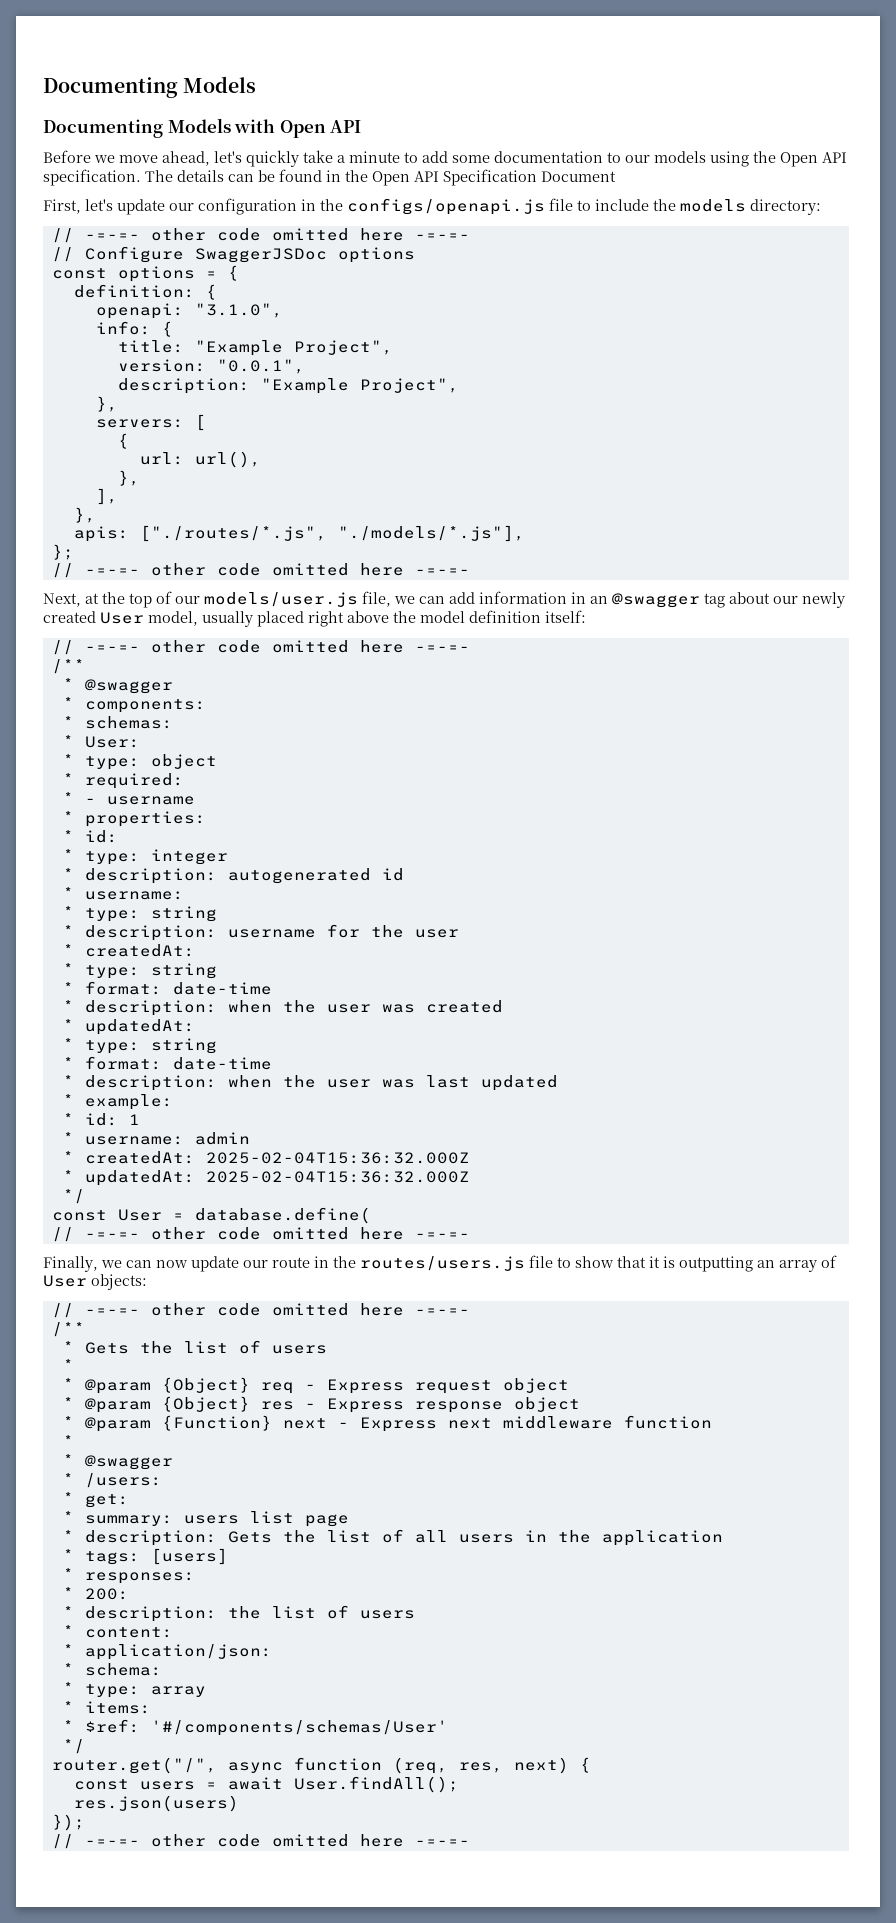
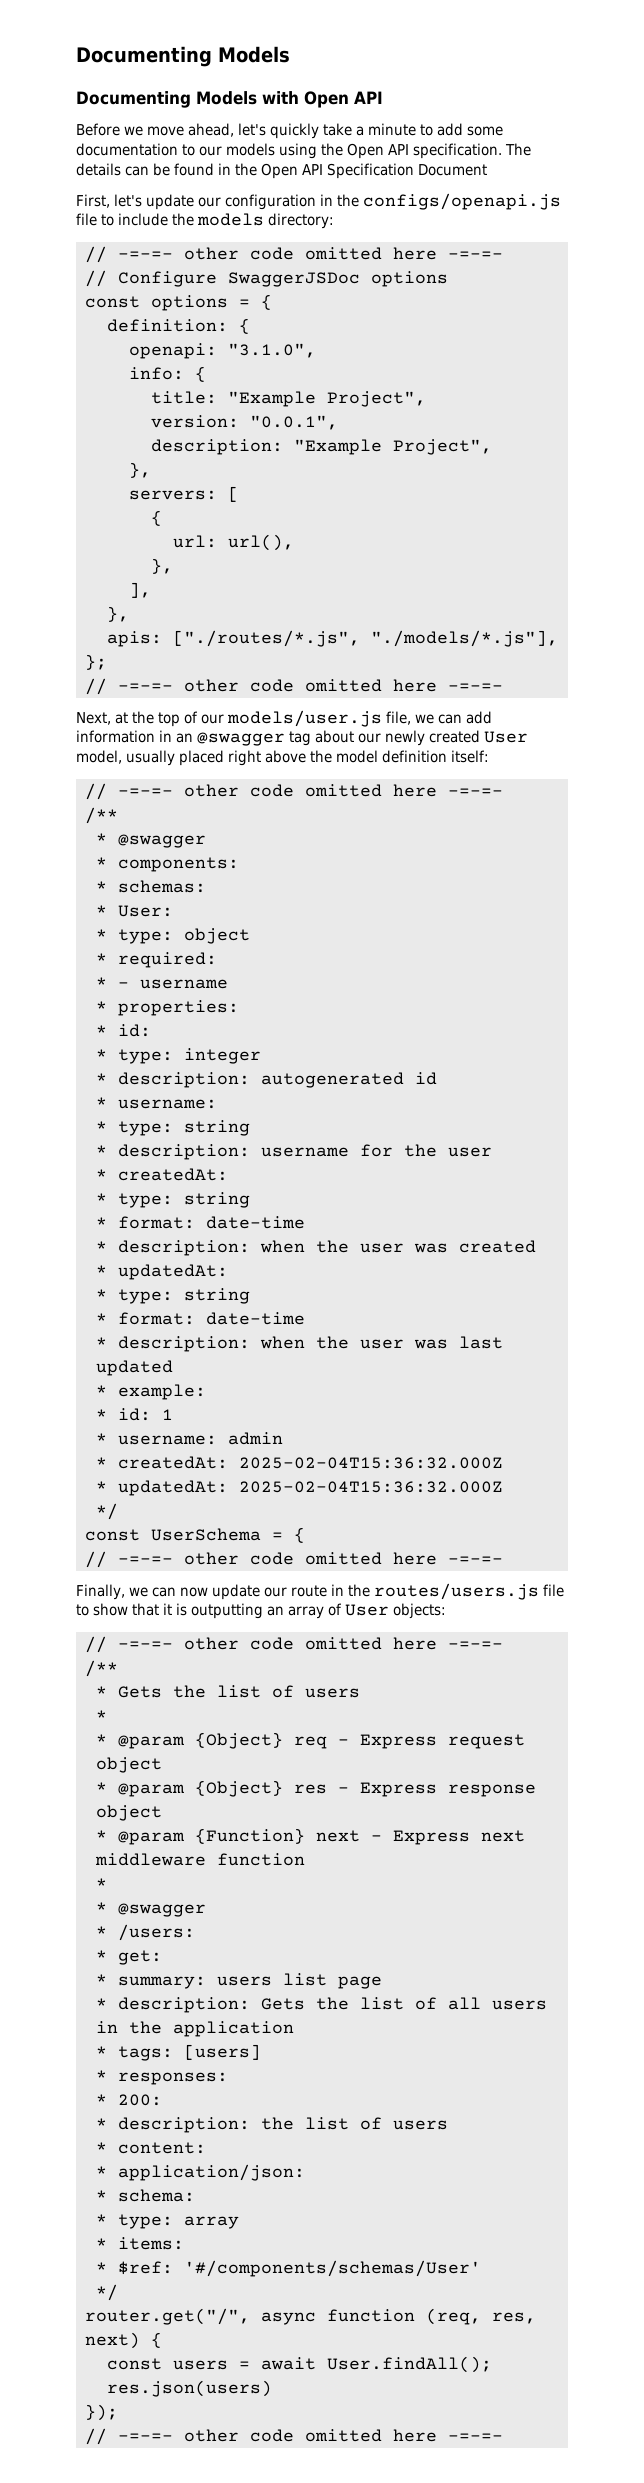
[117,1207,371,1224] User = database.define( -> [150,1527,305,1543] UserSchema = {

